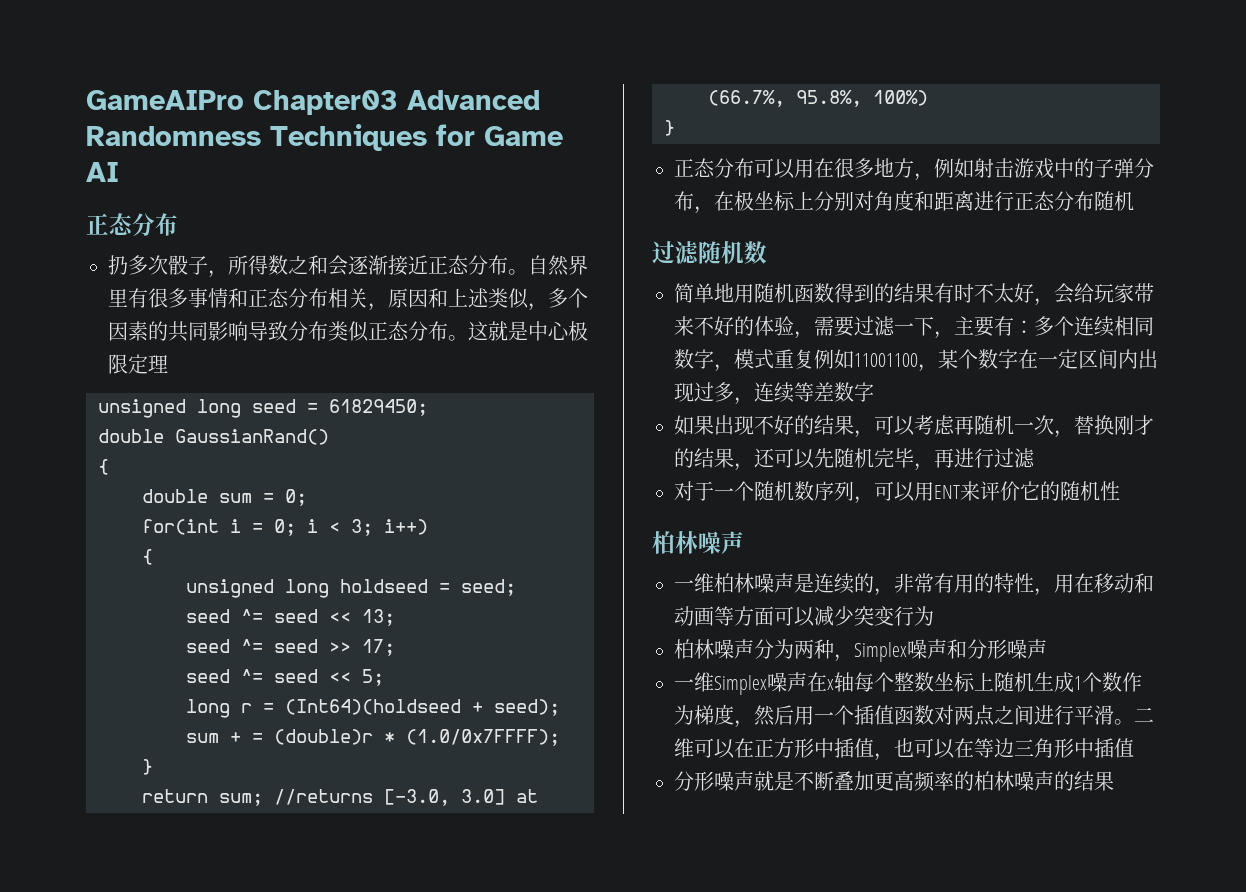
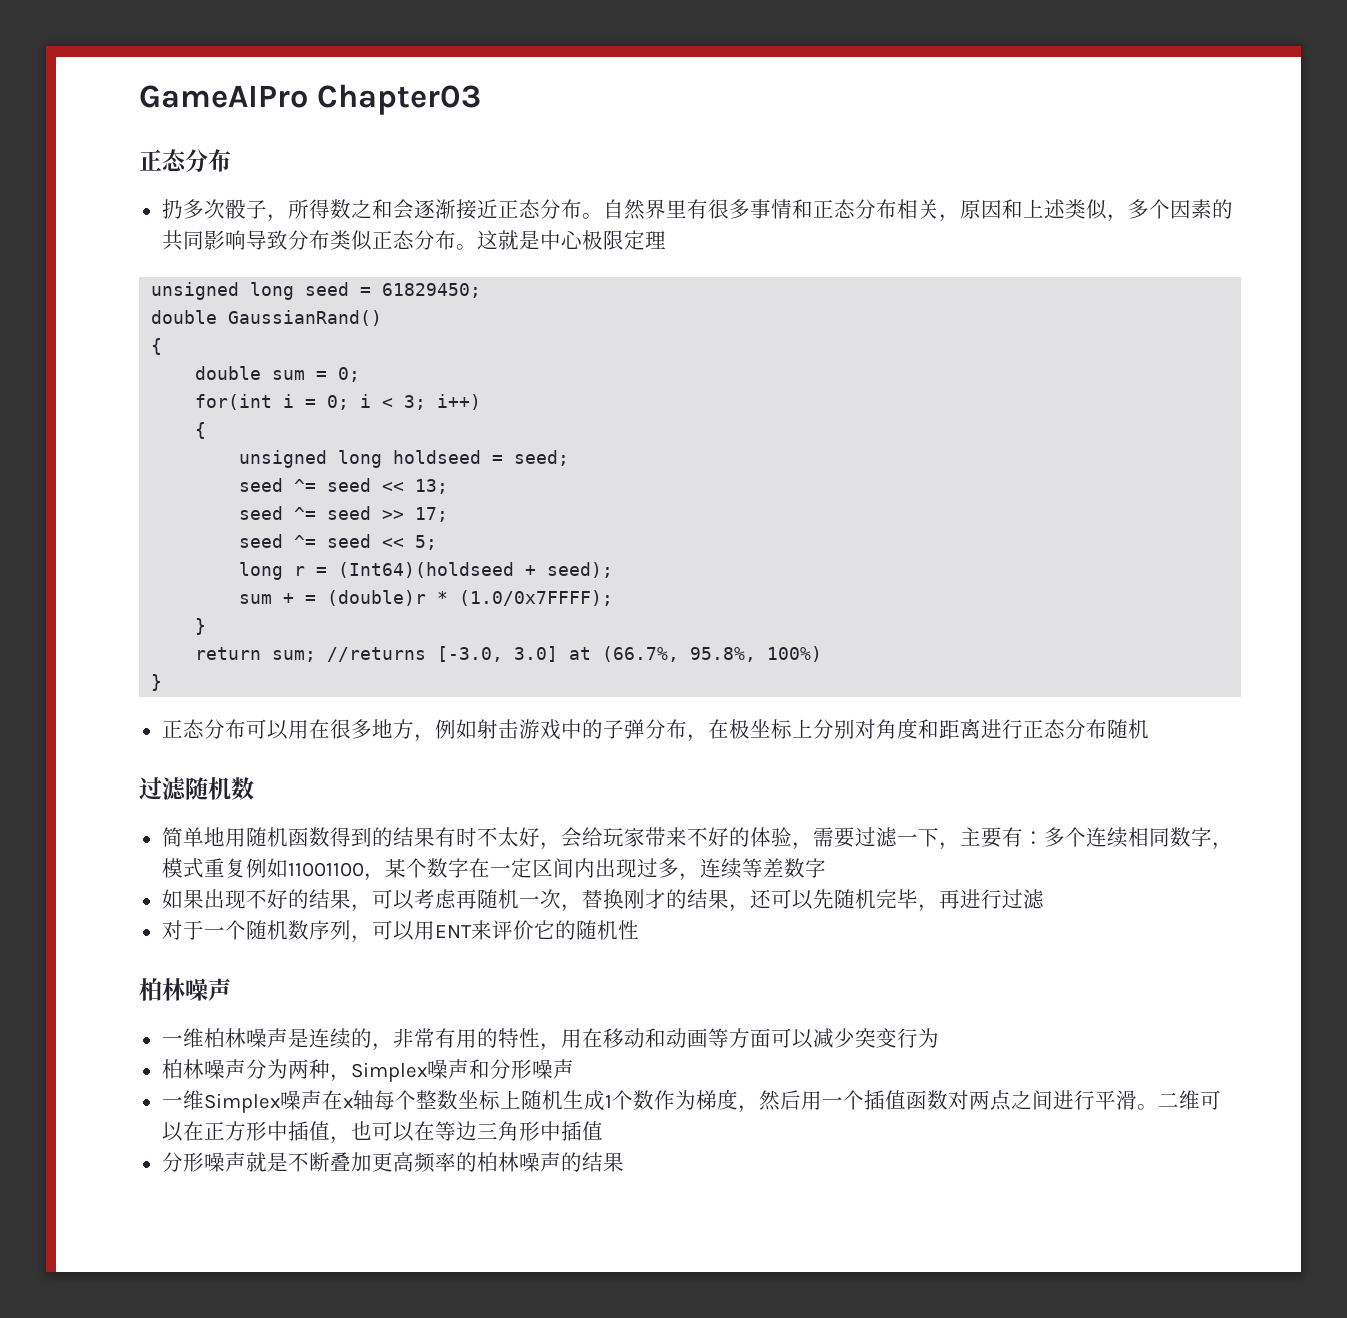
[407,90,540,110] [86,124,563,151] [86,162,119,182] Advanced Randomness Techniques for Game AI -> (481, 99) none

